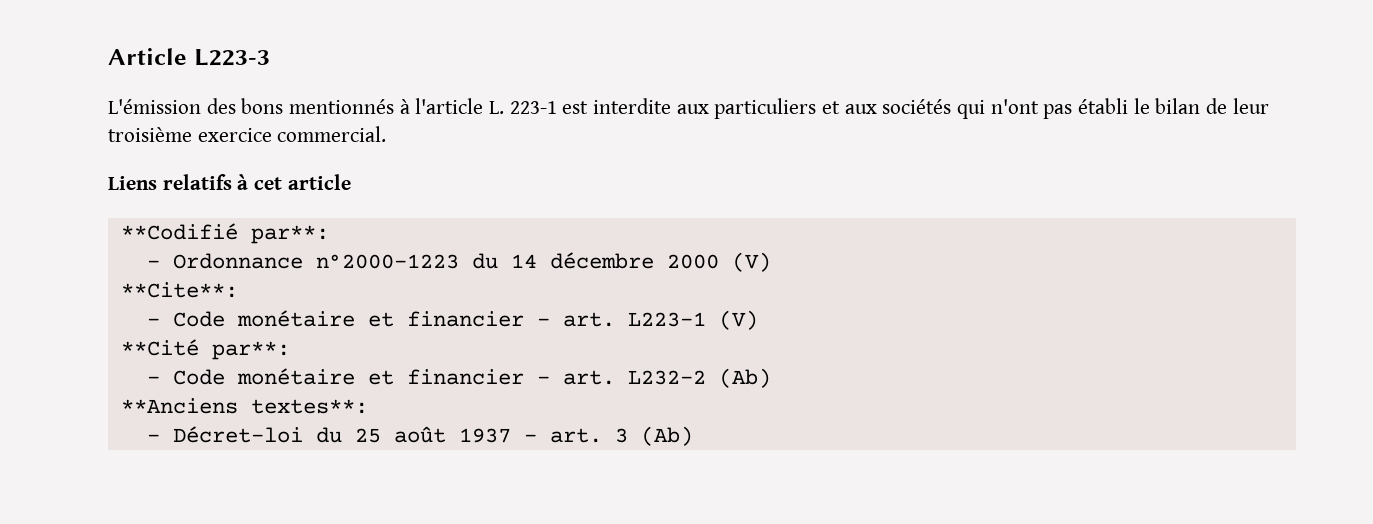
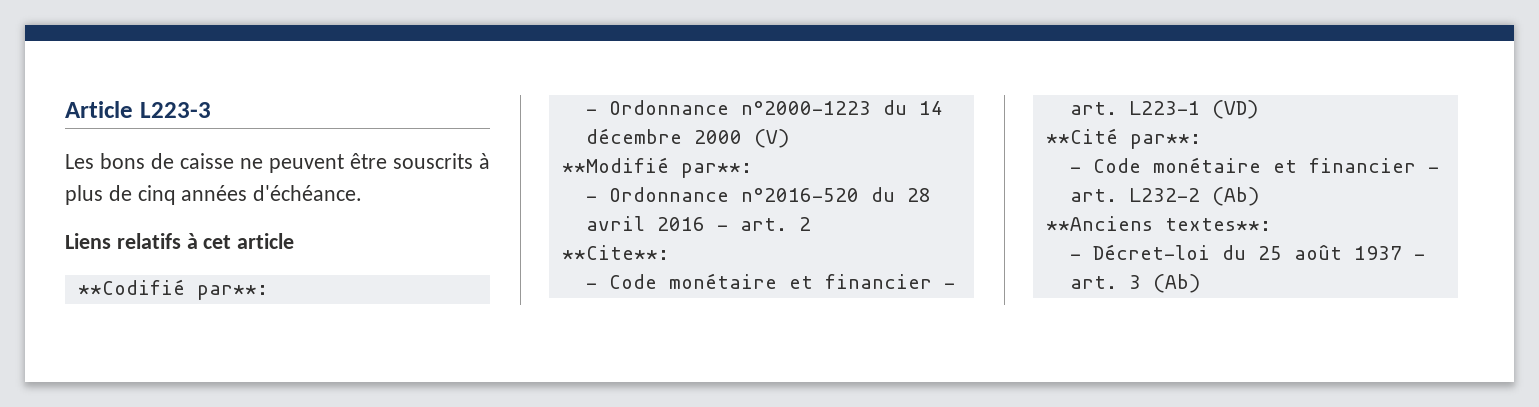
[108,98,1269,119] [108,126,387,142] L'émission des bons mentionnés à l'article L. 223-1 est interdite aux particuliers et aux sociétés qui n'ont pas établi le bilan de leur troisième exercice commercial. -> [65,153,490,173] [65,185,363,205] Les bons de caisse ne peuvent être souscrits à plus de cinq années d'échéance.
(771, 262) none -> [561,157,752,178] [585,187,931,202] [585,216,811,231] // **Modifié par**: // - Ordonnance n°2016-520 du 28 avril 2016 - art. 2
[718,310,758,330] (V) -> [1211,100,1258,119] (VD)

